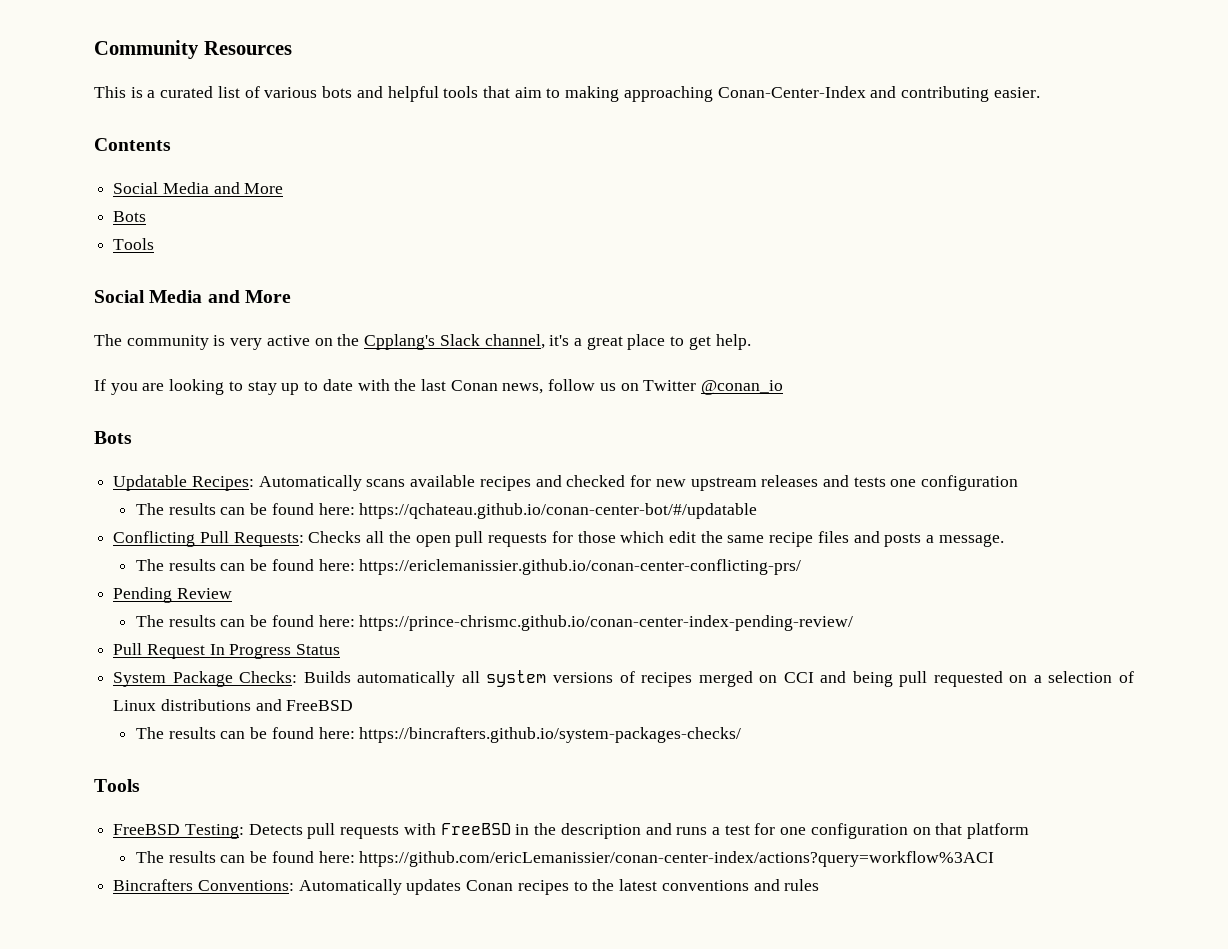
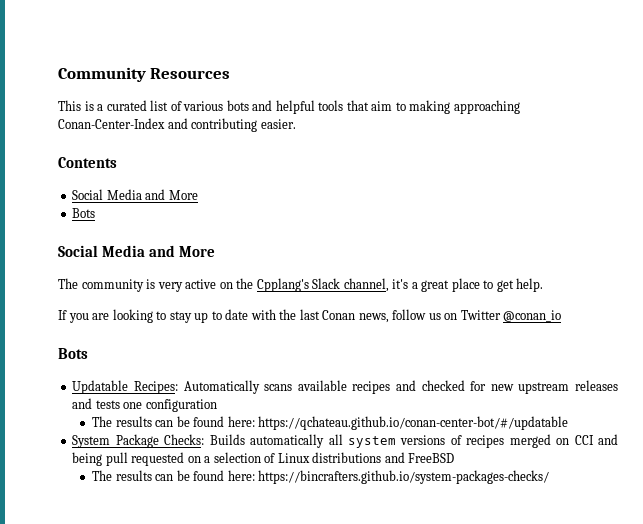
[113,238,155,250] // Tools -> (96, 213) none
[113,531,1004,547] [136,559,802,575] [113,587,232,603] [136,615,854,631] [113,643,341,659] // Conflicting Pull Requests: Checks all the open pull requests for those which edit the same recipe files and posts a message. // The results can be found here: https://ericlemanissier.github.io/conan-center-conflicting-prs/ // Pending Review // The results can be found here: https://prince-chrismc.github.io/conan-center-index-pending-review/ // Pull Request In Progress Status -> (569, 423) none
[94,779,140,792] [113,823,1030,839] [136,851,995,867] [113,879,820,895] // Tools // FreeBSD Testing: Detects pull requests with FreeBSD in the description and runs a test for one configuration on that platform // The results can be found here: https://github.com/ericLemanissier/conan-center-index/actions?query=workflow%3ACI // Bincrafters Conventions: Automatically updates Conan recipes to the latest conventions and rules -> (550, 477) none

